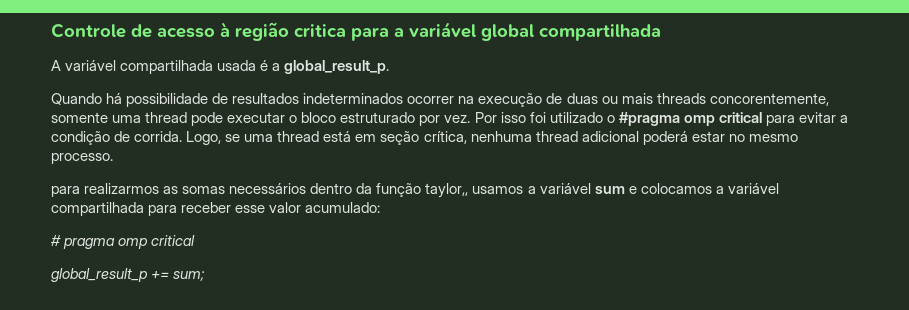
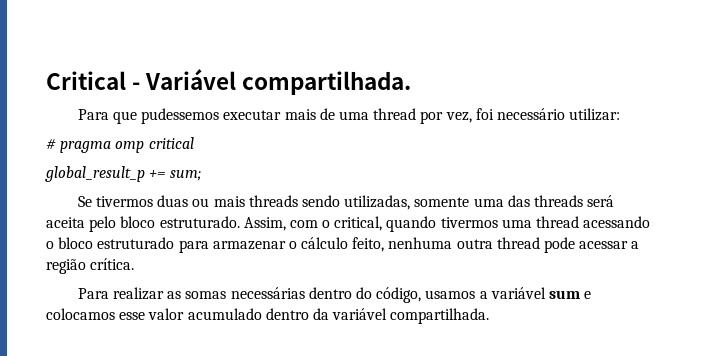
[51,22,661,41] [51,60,390,74] [51,93,829,107] [51,112,848,126] [51,131,798,145] [51,153,113,164] [51,183,779,198] [51,202,381,216] Controle de acesso à região critica para a variável global compartilhada // A variável compartilhada usada é a global_result_p. // Quando há possibilidade de resultados indeterminados ocorrer na execução de duas ou mais threads concorentemente, somente uma thread pode executar o bloco estruturado por vez. Por isso foi utilizado o #pragma omp critical para evitar a condição de corrida. Logo, se uma thread está em seção crítica, nenhuma thread adicional poderá estar no mesmo processo. // para realizarmos as somas necessários dentro da função taylor,, usamos a variável sum e colocamos a variável compartilhada para receber esse valor acumulado: -> [46,69,412,95] [77,108,621,124] Critical - Variável compartilhada. // Para que pudessemos executar mais de uma thread por vez, foi necessário utilizar:
(206, 276) none -> [77,195,615,210] [46,216,651,232] [46,237,640,253] [46,258,135,274] [77,287,592,303] [46,308,490,324] // Se tivermos duas ou mais threads sendo utilizadas, somente uma das threads será aceita pelo bloco estruturado. Assim, com o critical, quando tivermos uma thread acessando o bloco estruturado para armazenar o cálculo feito, nenhuma outra thread pode acessar a região crítica. // Para realizar as somas necessárias dentro do código, usamos a variável sum e colocamos esse valor acumulado dentro da variável compartilhada.

